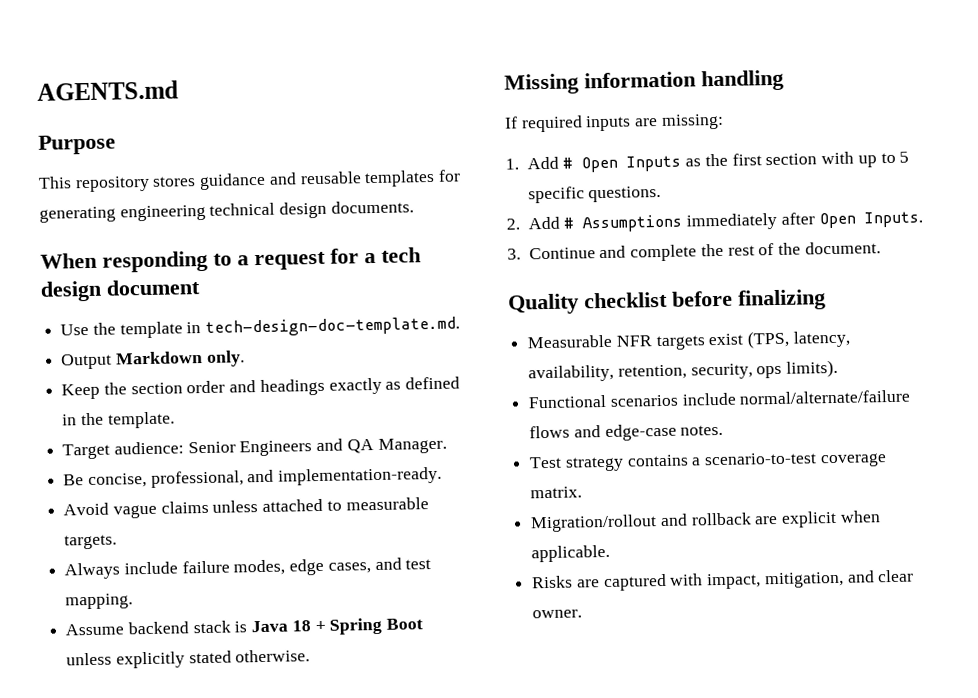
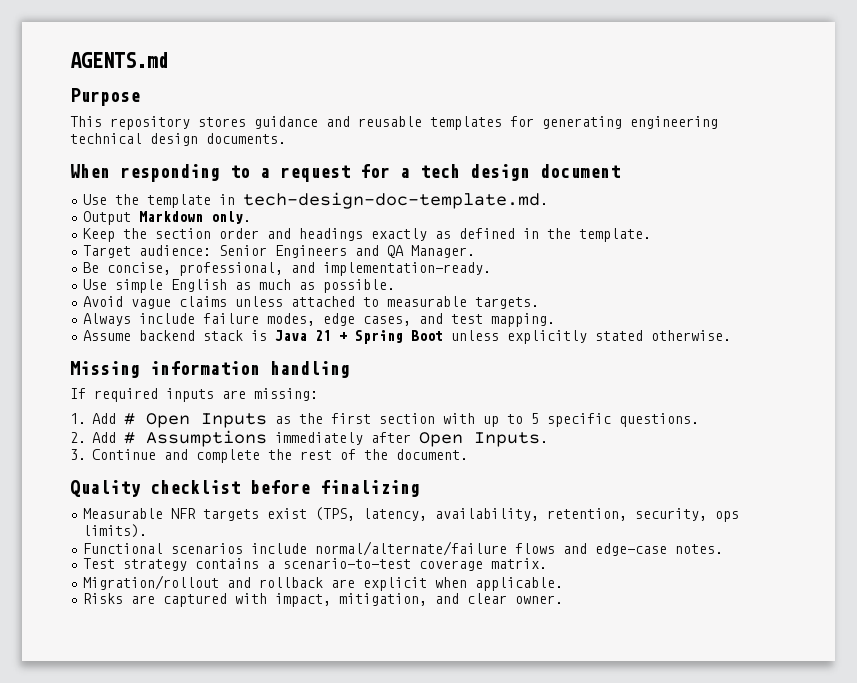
(443, 476) none -> [83,279,396,293] // Use simple English as much as possible.
[291,620,311,632] 18 -> [315,330,332,341] 21

